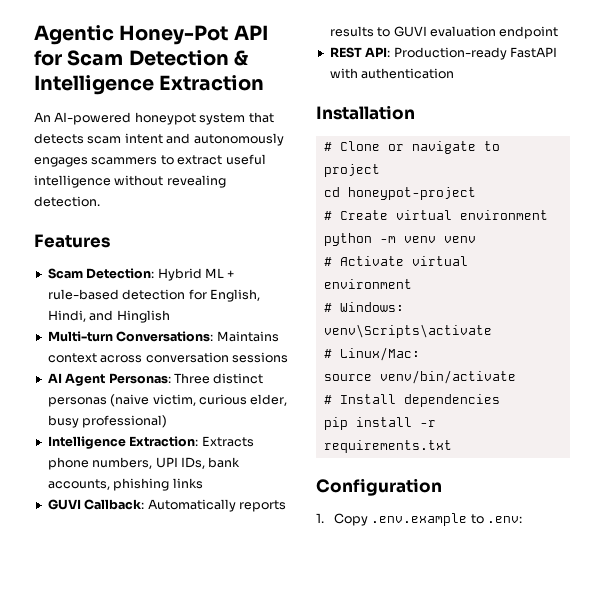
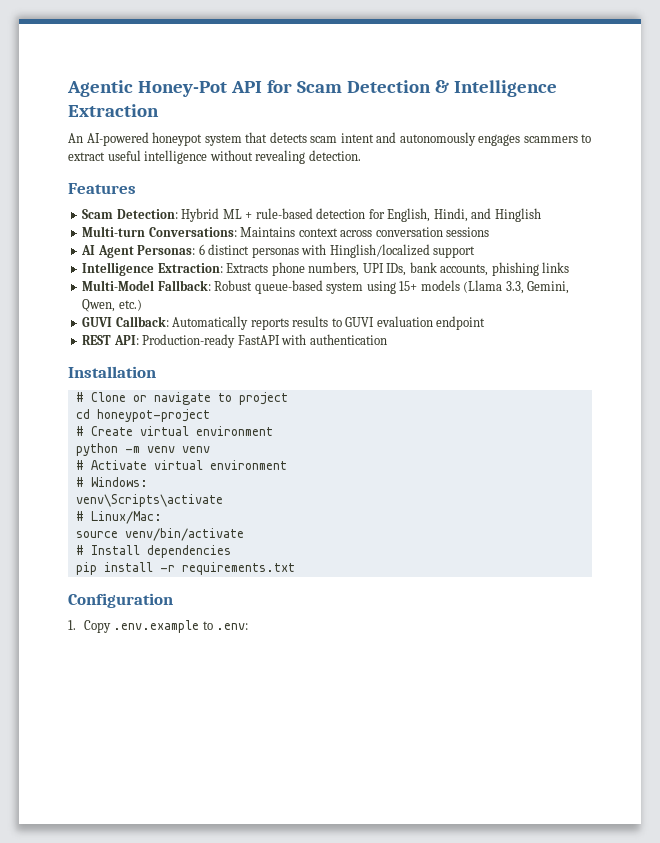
[173,373,210,384] Three -> [198,244,205,255] 6
[110,394,288,407] [47,415,168,428] (naive victim, curious elder, busy professional) -> [301,244,476,258] with Hinglish/localized support
(203, 483) none -> [82,280,570,294] [82,299,142,312] // Multi-Model Fallback: Robust queue-based system using 15+ models (Llama 3.3, Gemini, Qwen, etc.)

